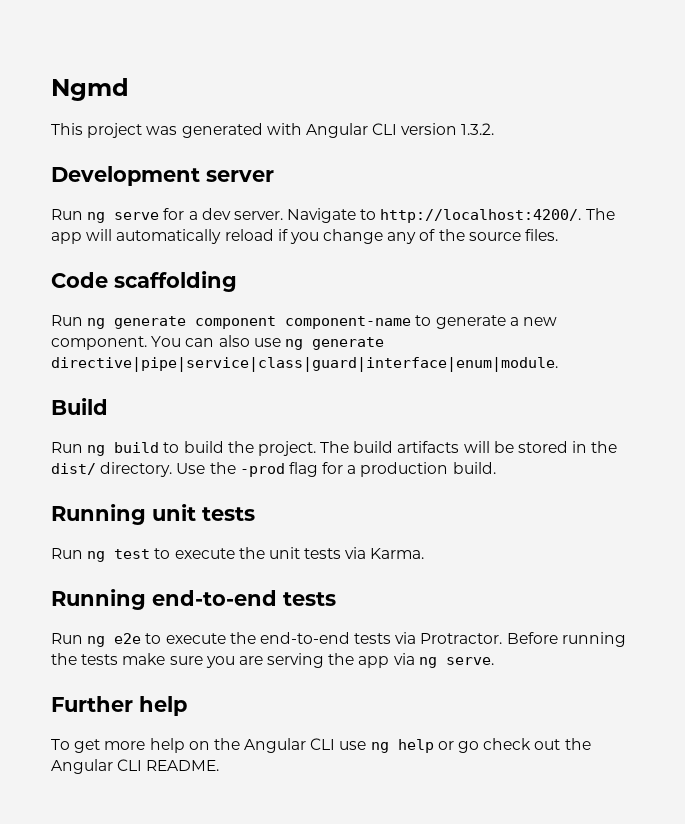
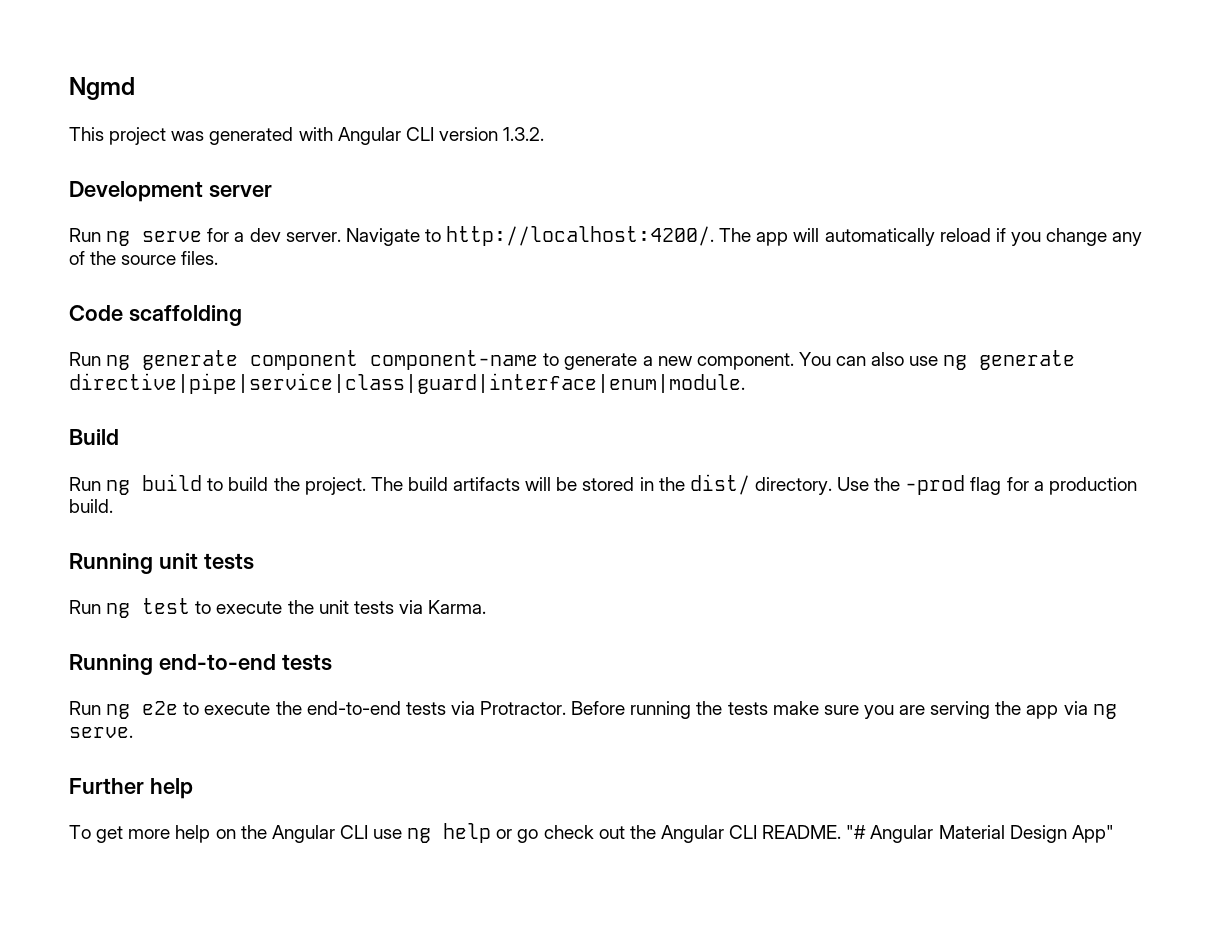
(220, 765) none -> [846,825,1114,843] "# Angular Material Design App"

